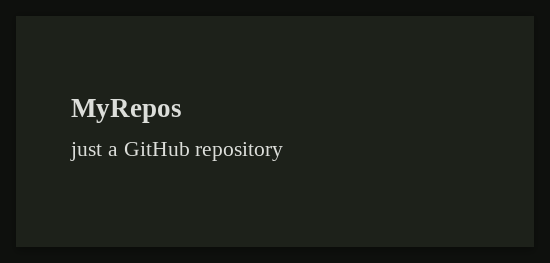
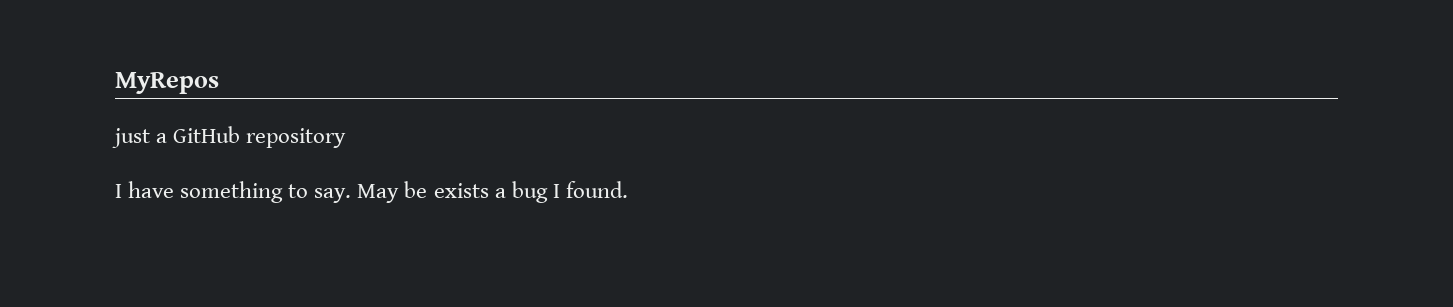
(284, 151) none -> [115,181,628,203] // I have something to say. May be exists a bug I found.

